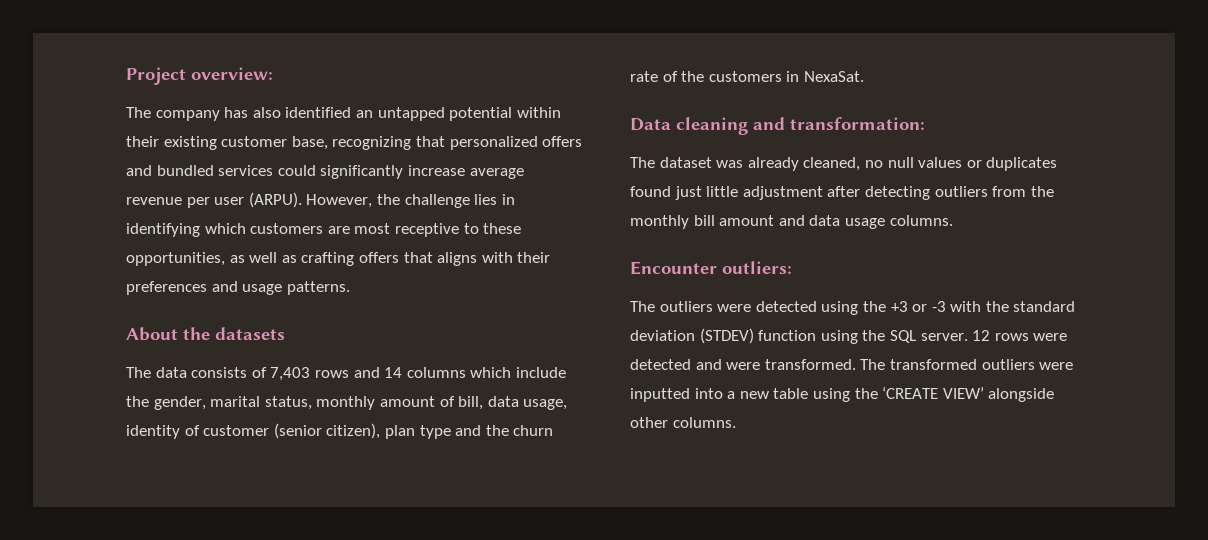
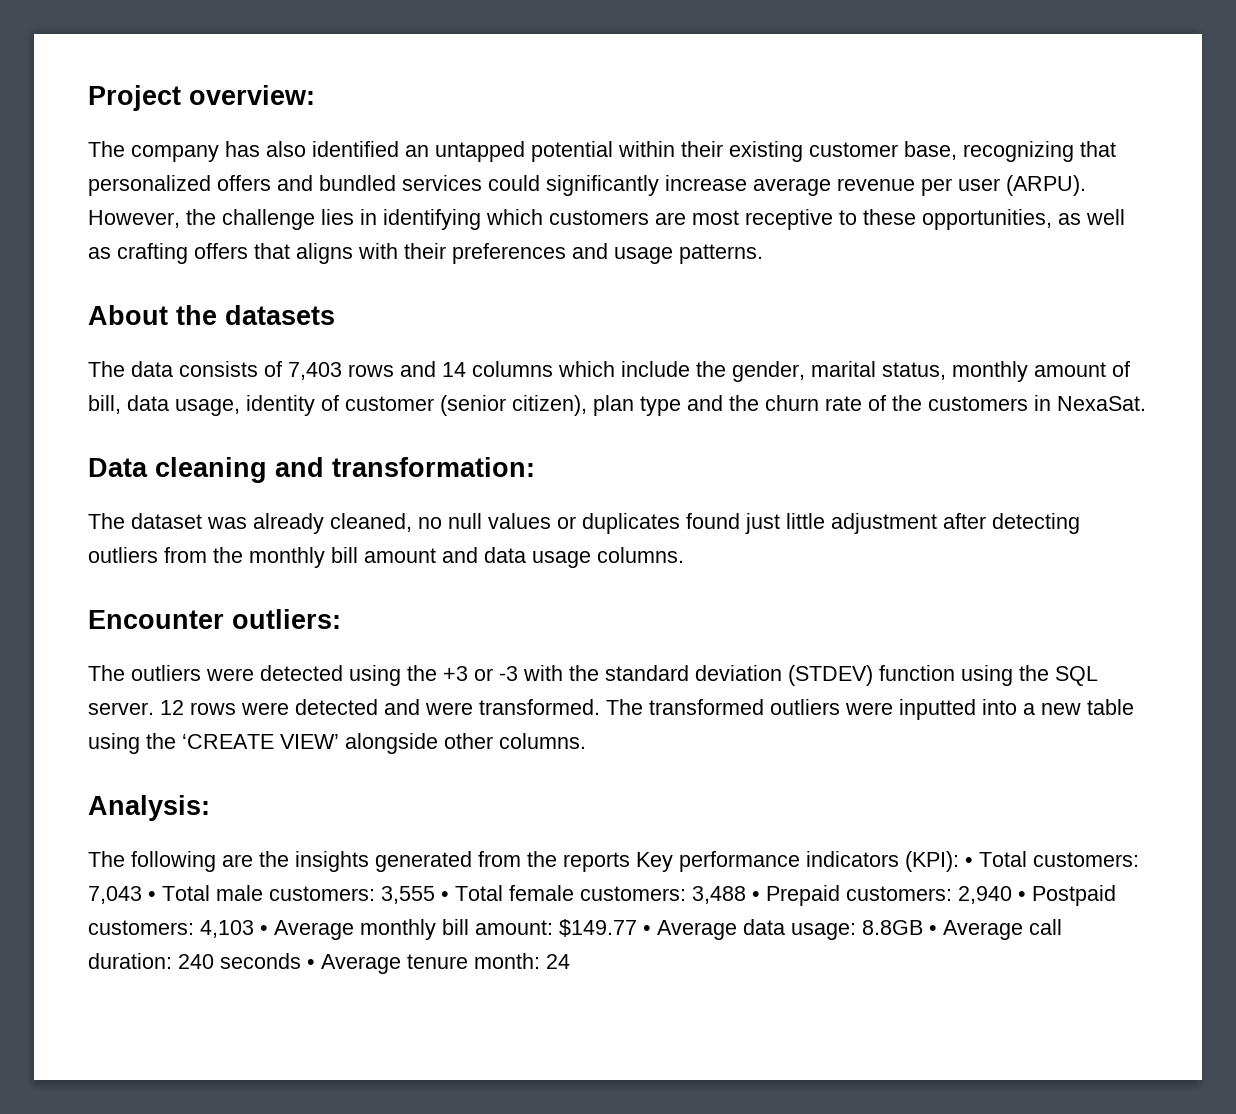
(736, 422) none -> [88,795,210,821] [88,851,1139,872] [88,885,1116,906] [88,919,1062,940] [88,953,570,974] // Analysis: // The following are the insights generated from the reports Key performance indicators (KPI): • Total customers: 7,043 • Total male customers: 3,555 • Total female customers: 3,488 • Prepaid customers: 2,940 • Postpaid customers: 4,103 • Average monthly bill amount: $149.77 • Average data usage: 8.8GB • Average call duration: 240 seconds • Average tenure month: 24

